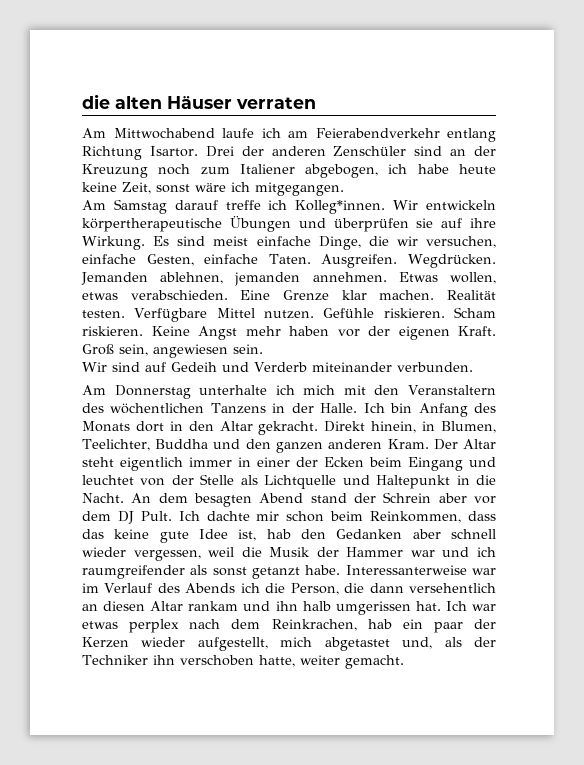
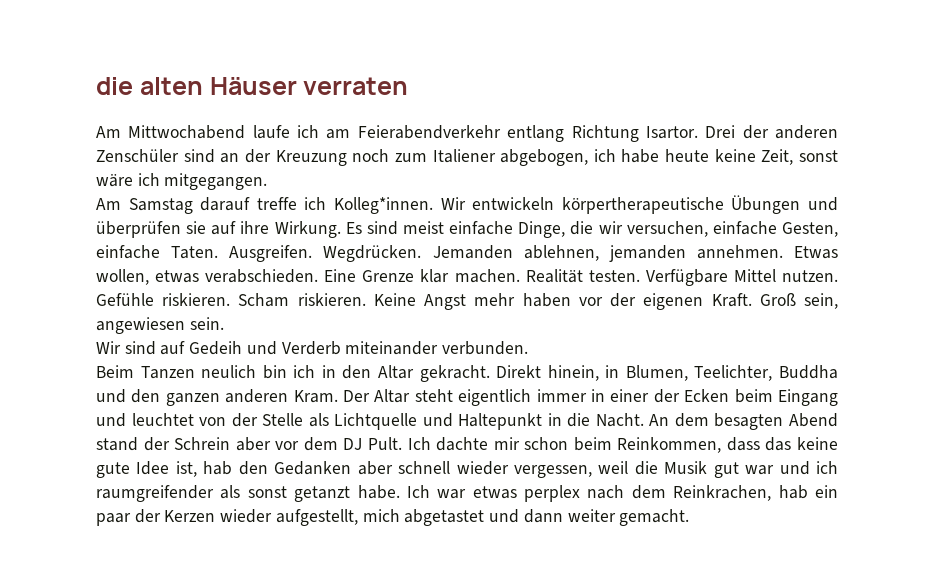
[82,385,497,399] [82,403,496,417] [82,421,164,432] Am Donnerstag unterhalte ich mich mit den Veranstaltern des wöchentlichen Tanzens in der Halle. Ich bin Anfang des Monats dort -> [96,365,316,379] Beim Tanzen neulich bin ich
[316,547,404,557] der Hammer -> [713,462,739,478] gut
[345,565,496,575] [82,583,496,595] [82,601,441,615] Interessanterweise war im Verlauf des Abends ich die Person, die dann versehentlich an diesen Altar rankam und ihn halb umgerissen hat. -> (400, 492) none
[402,637,496,649] [82,655,295,667] und, als der Techniker ihn verschoben hatte, -> [489,509,563,523] und dann

